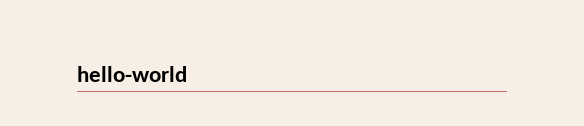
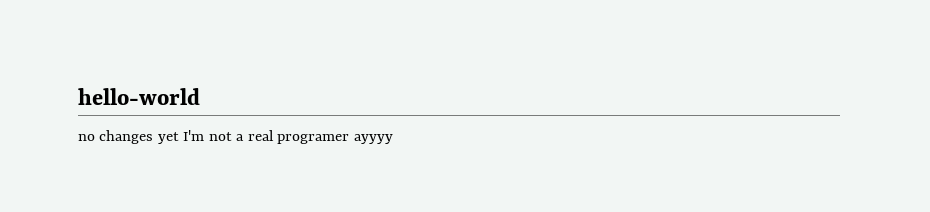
(187, 74) none -> [78,130,393,144] // no changes yet I'm not a real programer ayyyy

